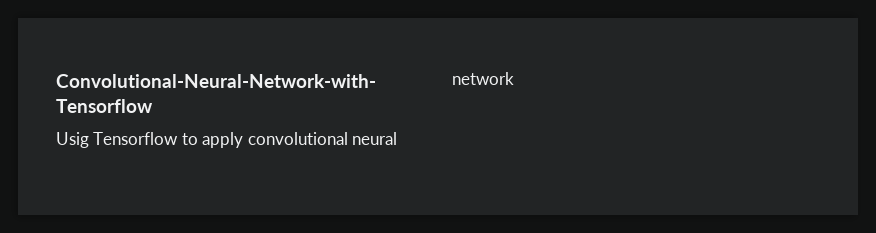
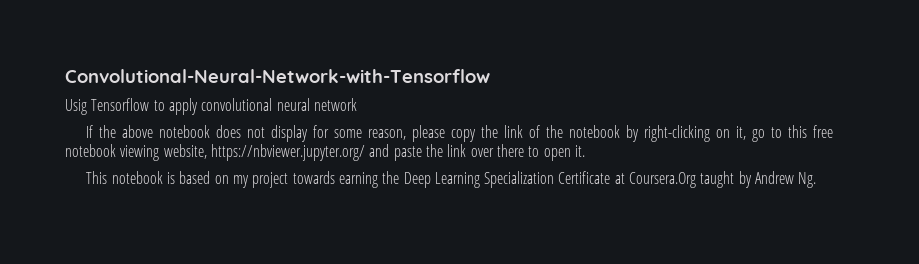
(514, 78) none -> [86,125,834,142] [65,144,585,161] [86,171,817,188] // If the above notebook does not display for some reason, please copy the link of the notebook by right-clicking on it, go to this free notebook viewing website, https://nbviewer.jupyter.org/ and paste the link over there to open it. // This notebook is based on my project towards earning the Deep Learning Specialization Certificate at Coursera.Org taught by Andrew Ng.

